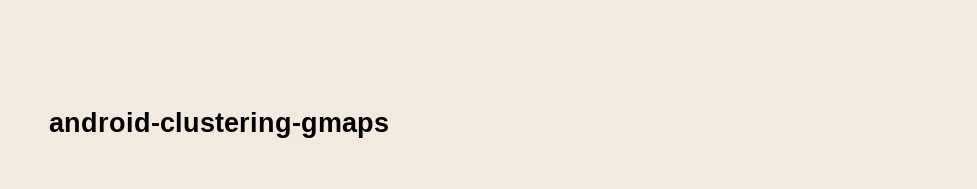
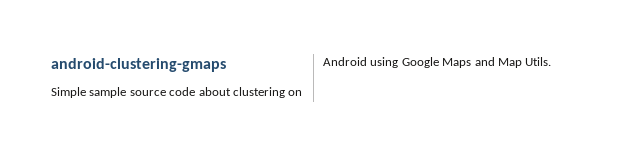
(389, 125) none -> [51,87,303,98] [323,57,552,68] // Simple sample source code about clustering on Android using Google Maps and Map Utils.

